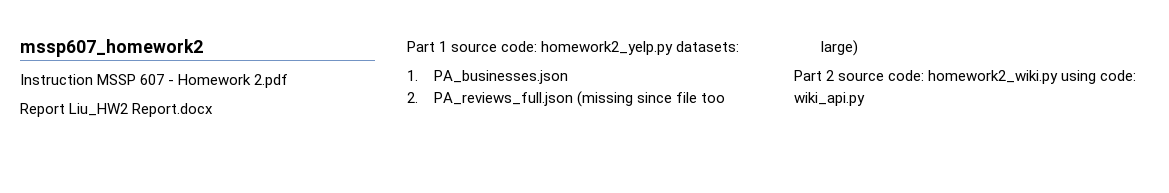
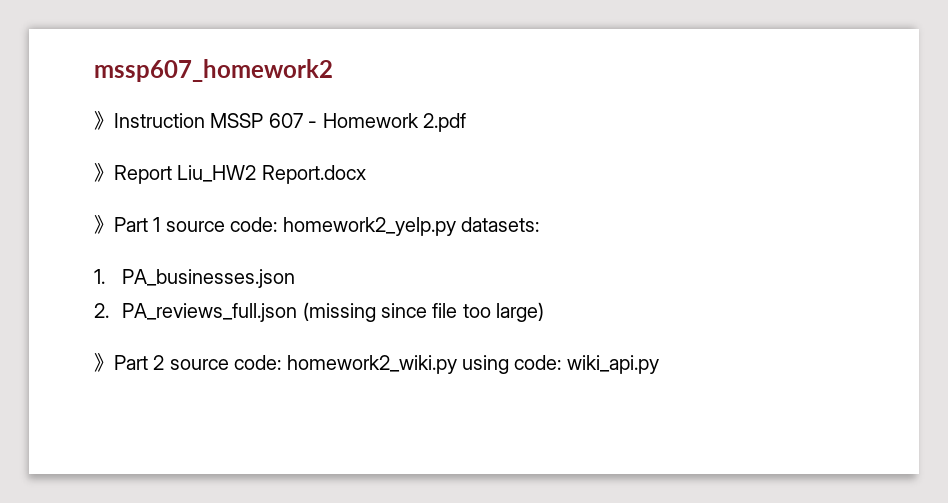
(203, 48) none -> [94,111,114,130] 》
(289, 81) none -> [94,163,114,182] 》
(214, 110) none -> [94,215,114,234] 》
(858, 48) none -> [94,353,114,372] 》

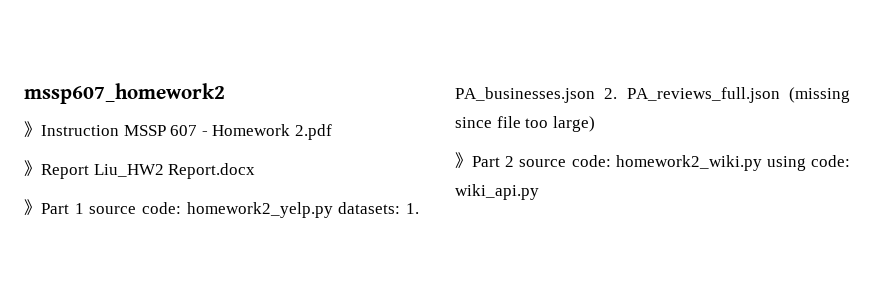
(539, 224) // -> (401, 208) none
(296, 278) // -> (595, 95) none

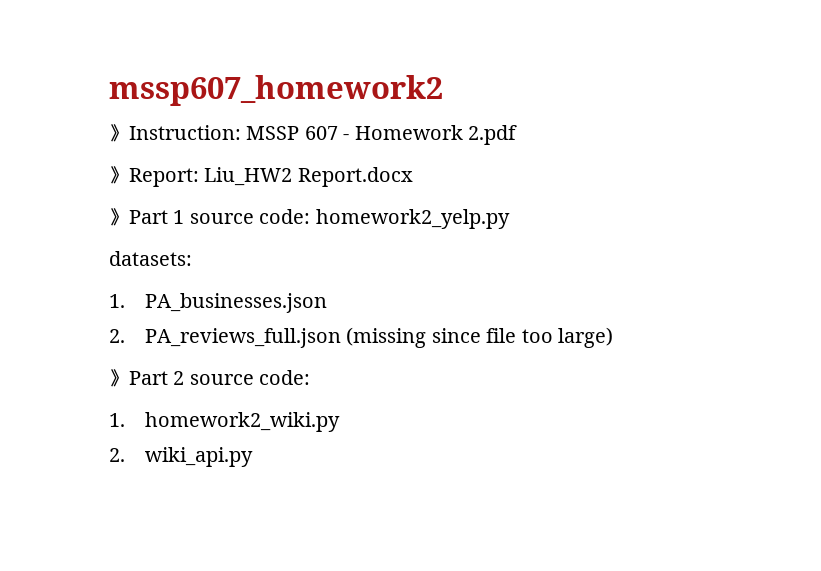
[41,125,119,136] Instruction -> [129,125,241,140] Instruction:
[41,164,89,179] Report -> [129,168,199,187] Report:
(333, 210) none -> (510, 219) //
(401, 208) none -> (192, 258) //
(595, 95) none -> (328, 303) //
(611, 161) none -> [109,413,125,427] // 1.
[766,155,850,171] using code: -> [109,448,125,462] // 2.

